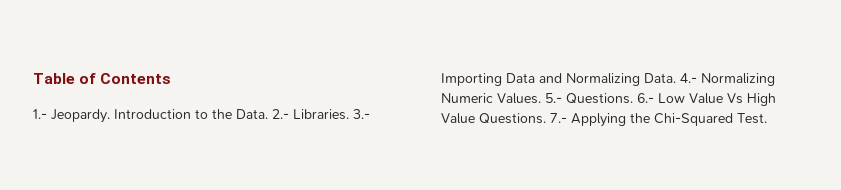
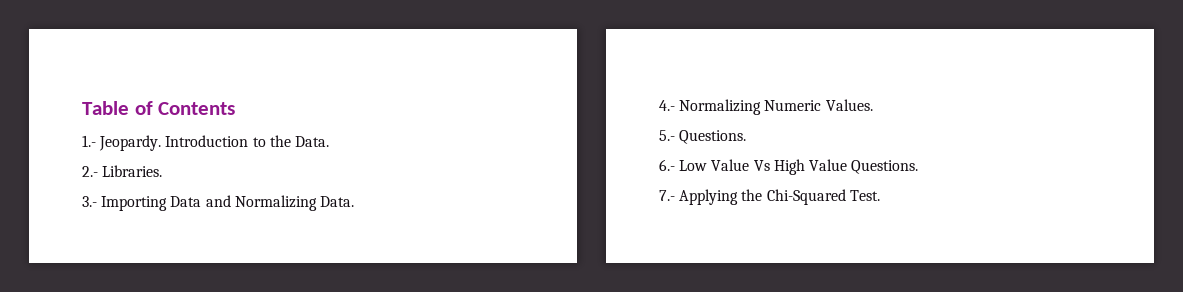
(268, 114) none -> (329, 141) //
(349, 114) none -> (163, 171) //
(676, 78) none -> (354, 201) //
(541, 98) none -> (873, 105) //
(633, 98) none -> (747, 137) //
(546, 118) none -> (919, 167) //

